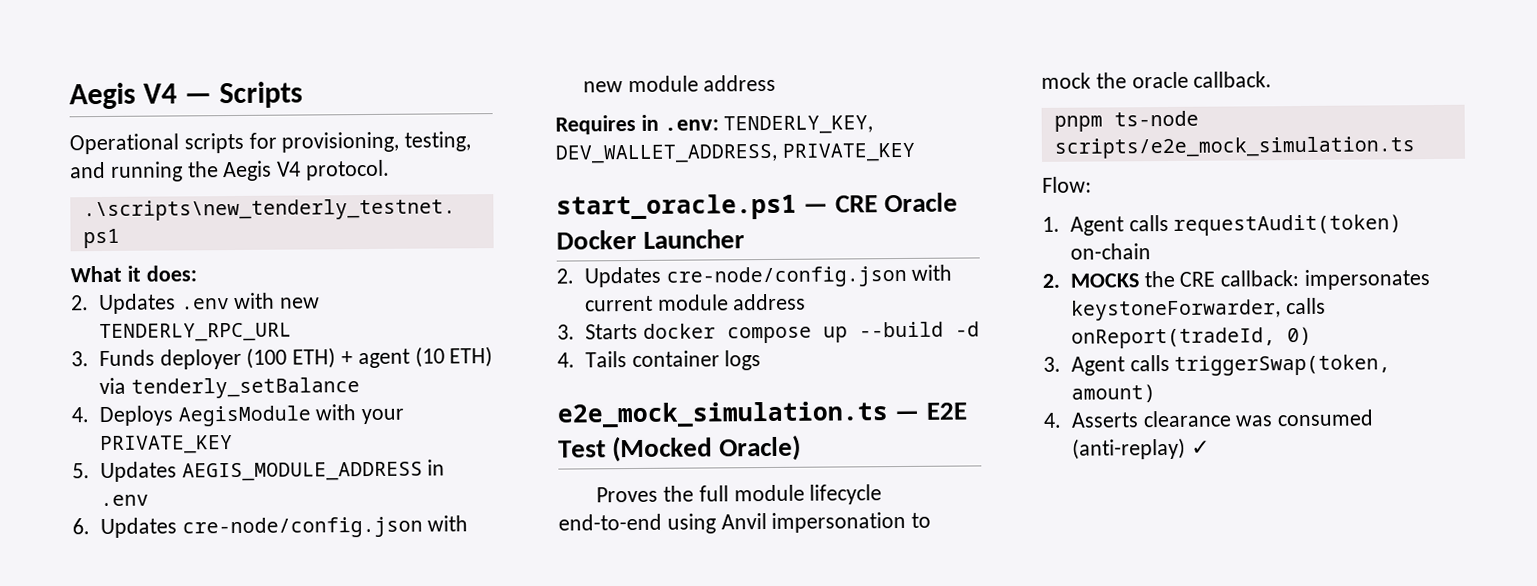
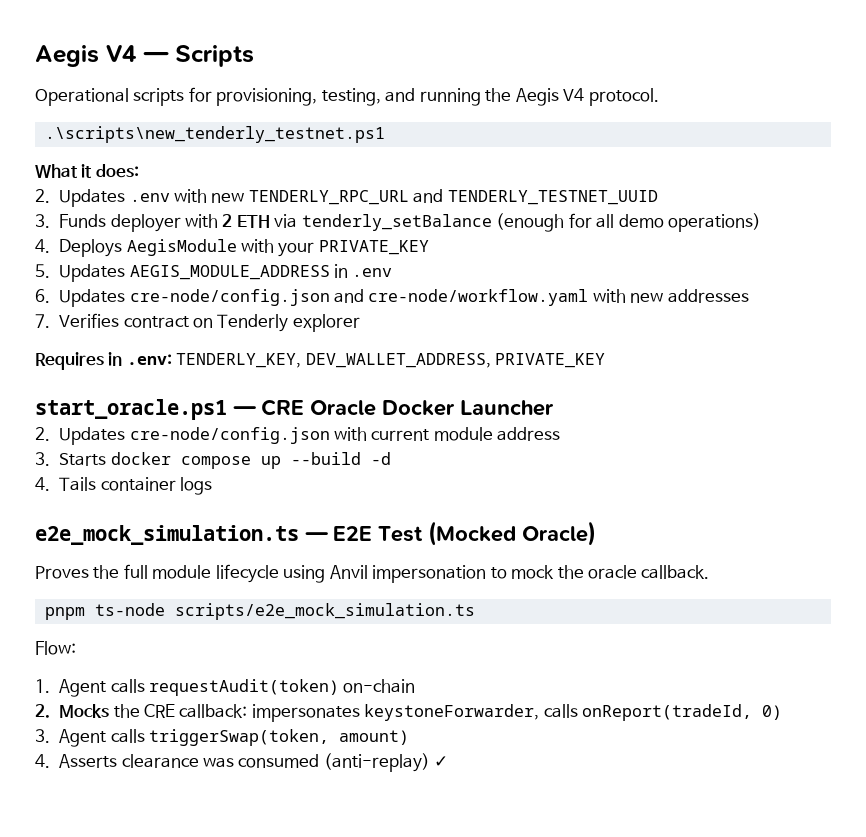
(292, 332) none -> [413,189,658,205] and TENDERLY_TESTNET_UUID
[246,346,494,369] [98,377,360,399] (100 ETH) + agent (10 ETH) via tenderly_setBalance -> [184,213,762,232] with 2 ETH via tenderly_setBalance (enough for all demo operations)
[427,515,469,532] [582,74,777,93] with new module address -> [333,289,749,306] [35,313,360,332] and cre-node/workflow.yaml with new addresses // 7. Verifies contract on Tenderly explorer
[558,513,662,531] end-to-end -> (279, 573) none
[1069,273,1139,288] MOCKS -> [59,704,110,718] Mocks

